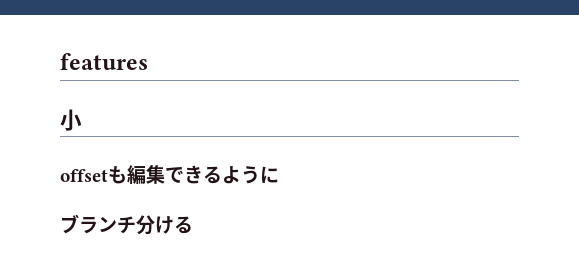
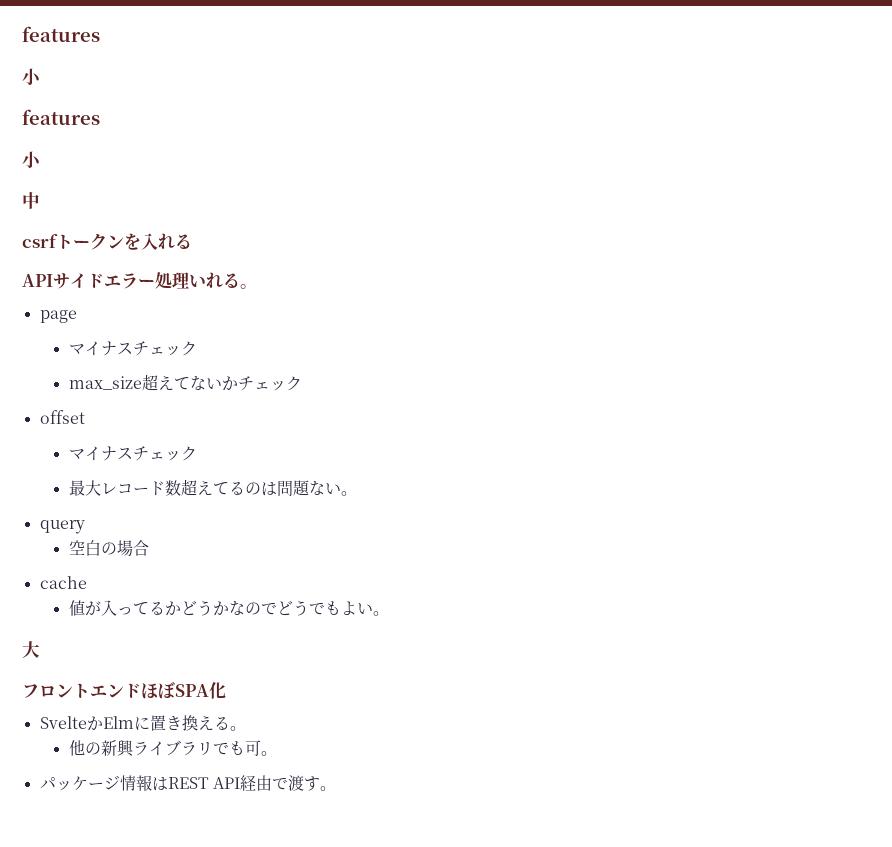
[60,53,148,70] [60,109,82,131] [60,165,279,184] [60,214,193,235] features // 小 // offsetも編集できるように // ブランチ分ける -> [22,26,100,42] [22,68,41,85] [22,109,100,125] [22,151,41,168] [22,192,40,209] [22,233,192,250] [22,272,257,289] [39,310,77,323] [68,341,197,356] [68,374,302,391] [39,410,85,424] [68,446,197,461] [68,479,357,497] [39,520,85,534] [68,540,149,556] [39,576,87,589] [68,600,389,616] [22,641,40,658] [22,682,226,699] [39,715,246,731] [68,740,277,757] [39,775,336,791] features // 小 // features // 小 // 中 // csrfトークンを入れる // APIサイドエラー処理いれる。 // page // マイナスチェック // max_size超えてないかチェック // offset // マイナスチェック // 最大レコード数超えてるのは問題ない。 // query // 空白の場合 // cache // 値が入ってるかどうかなのでどうでもよい。 // 大 // フロントエンドほぼSPA化 // SvelteかElmに置き換える。 // 他の新興ライブラリでも可。 // パッケージ情報はREST API経由で渡す。

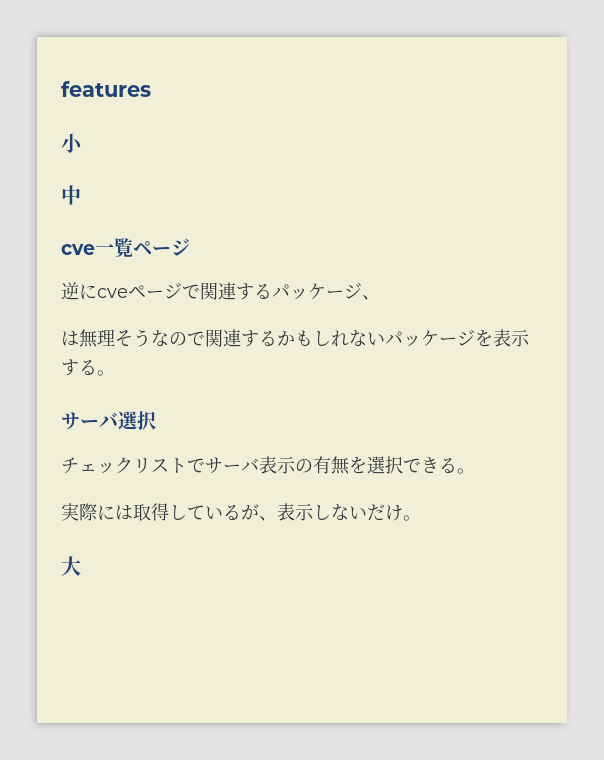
[22,26,100,42] [22,68,41,85] [22,109,100,125] [22,151,41,168] features // 小 // features // 小 -> [61,81,151,97] [61,133,83,153] features // 小
[22,233,192,250] [22,272,257,289] [39,310,77,323] [68,341,197,356] [68,374,302,391] [39,410,85,424] [68,446,197,461] [68,479,357,497] [39,520,85,534] [68,540,149,556] [39,576,87,589] [68,600,389,616] [22,641,40,658] [22,682,226,699] [39,715,246,731] [68,740,277,757] [39,775,336,791] csrfトークンを入れる // APIサイドエラー処理いれる。 // page // マイナスチェック // max_size超えてないかチェック // offset // マイナスチェック // 最大レコード数超えてるのは問題ない。 // query // 空白の場合 // cache // 値が入ってるかどうかなのでどうでもよい。 // 大 // フロントエンドほぼSPA化 // SvelteかElmに置き換える。 // 他の新興ライブラリでも可。 // パッケージ情報はREST API経由で渡す。 -> [61,237,190,258] [61,282,380,300] [61,329,530,348] [61,359,115,376] [61,411,156,430] [61,456,475,475] [61,503,421,521] [61,556,81,576] cve一覧ページ // 逆にcveページで関連するパッケージ、 // は無理そうなので関連するかもしれないパッケージを表示する。 // サーバ選択 // チェックリストでサーバ表示の有無を選択できる。 // 実際には取得しているが、表示しないだけ。 // 大

